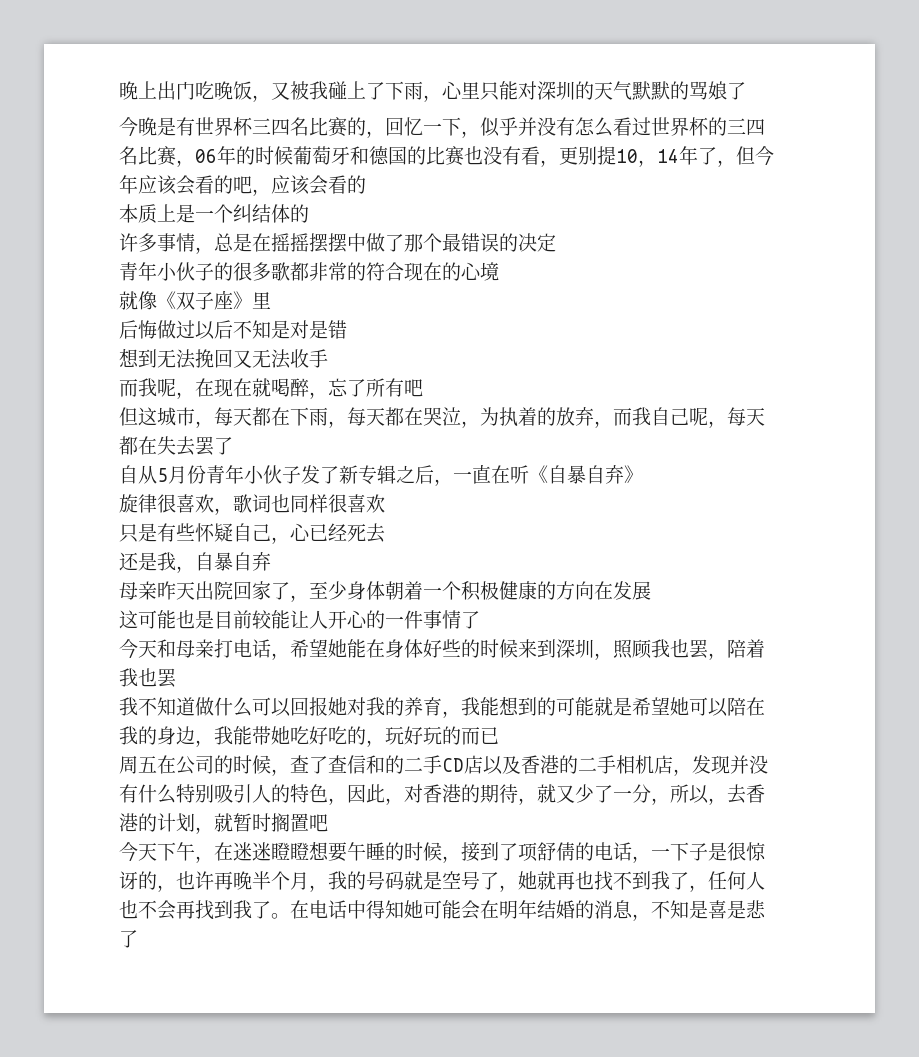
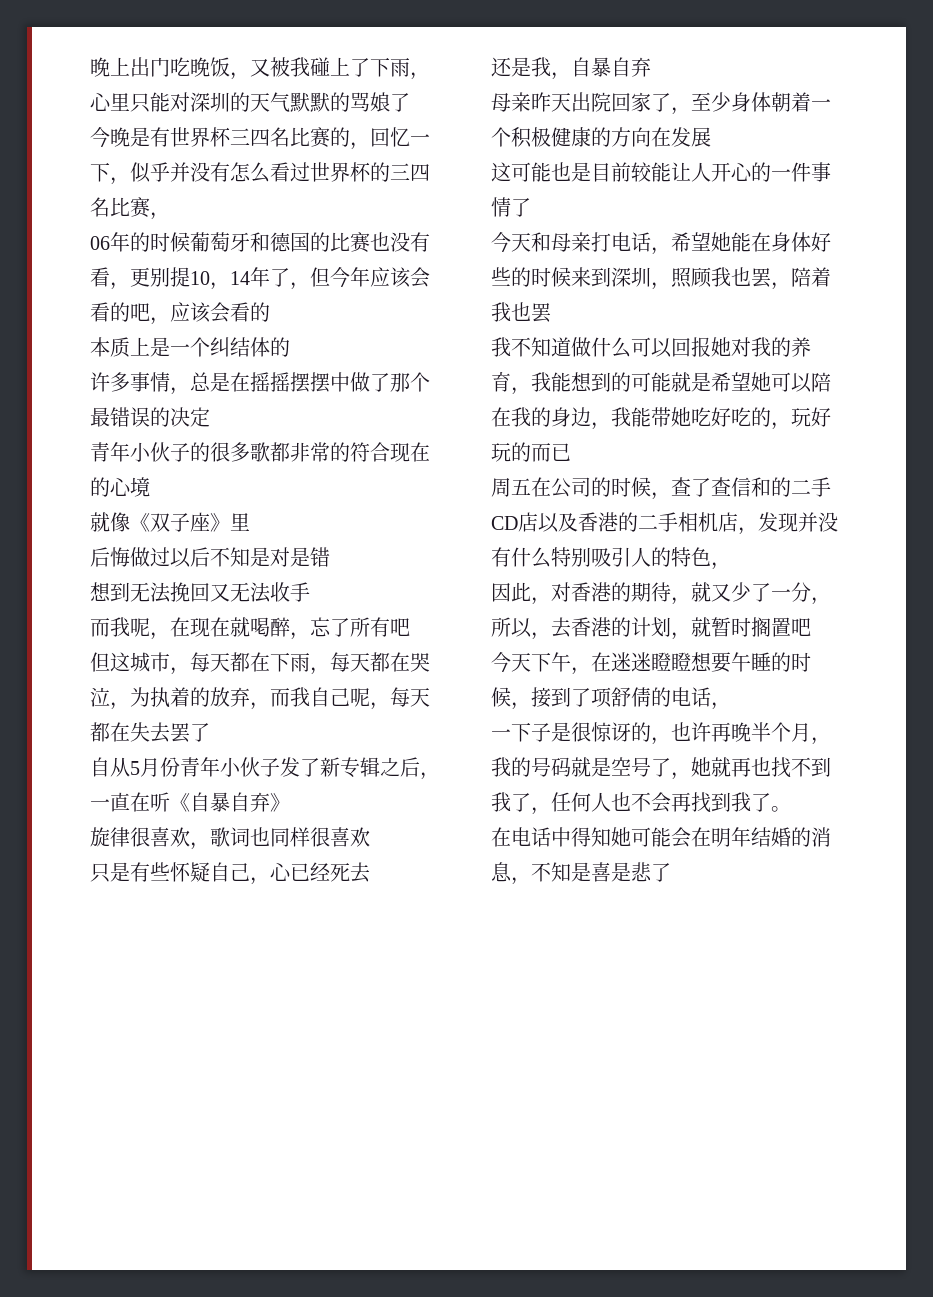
(195, 163) none -> (170, 216) //
(347, 801) none -> (731, 566) //
(651, 859) none -> (731, 706) //
(290, 916) none -> (791, 809) //

